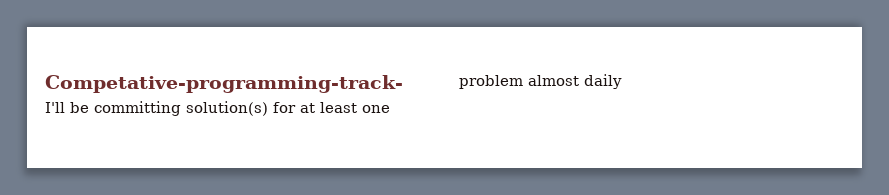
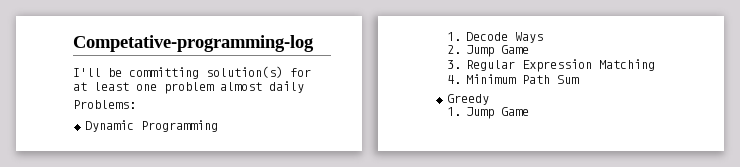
[45,75,403,93] Competative-programming-track- -> [73,35,314,52] Competative-programming-log
(622, 81) none -> [73,100,136,109] [84,120,218,132] [446,32,543,43] [446,45,529,57] [446,59,655,72] [446,74,579,84] [446,94,489,105] [446,107,529,119] // Problems: // Dynamic Programming // 1. Decode Ways // 2. Jump Game // 3. Regular Expression Matching // 4. Minimum Path Sum // Greedy // 1. Jump Game

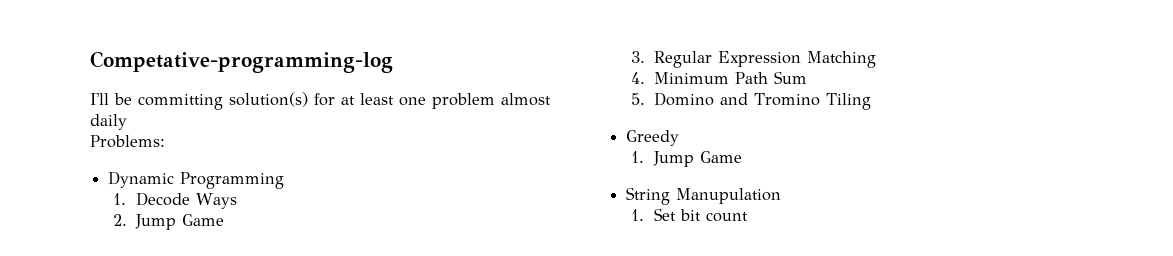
(579, 79) none -> [630,92,871,110] // 5. Domino and Tromino Tiling
(529, 111) none -> [626,187,782,205] [630,208,748,222] // String Manupulation // 1. Set bit count

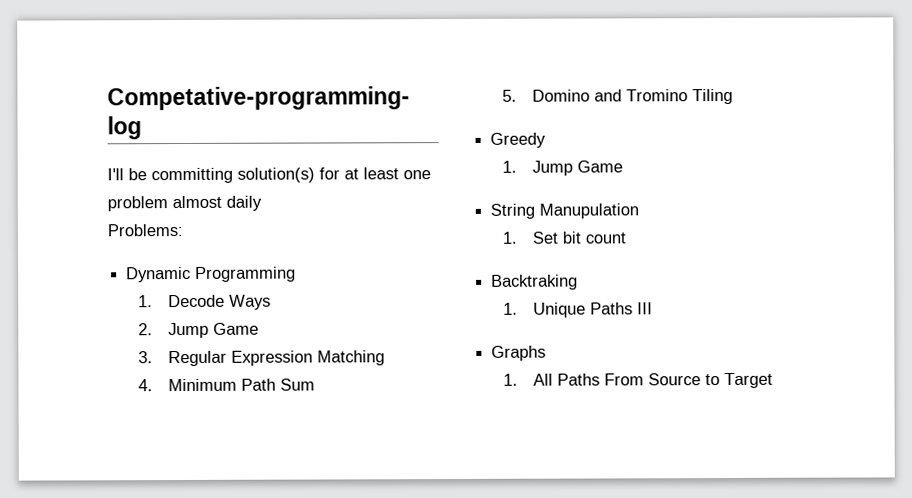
(748, 217) none -> [491,274,579,290] [503,302,654,318] [491,345,547,361] [503,372,774,389] // Backtraking // 1. Unique Paths III // Graphs // 1. All Paths From Source to Target

